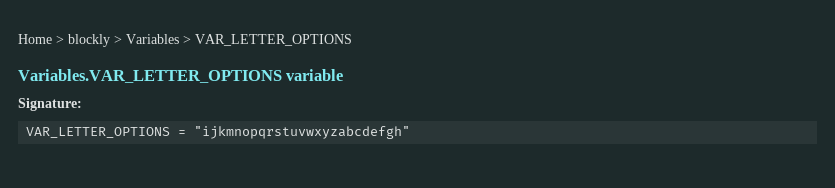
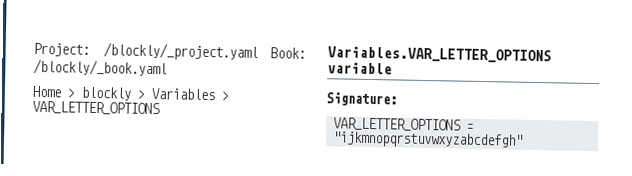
(18, 39) none -> [33,42,306,61] [33,58,167,77] Project: /blockly/_project.yaml Book: /blockly/_book.yaml //

